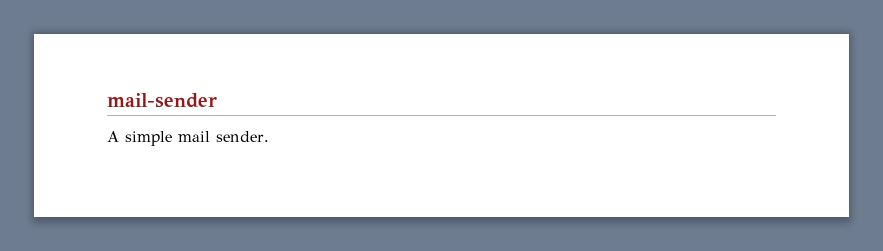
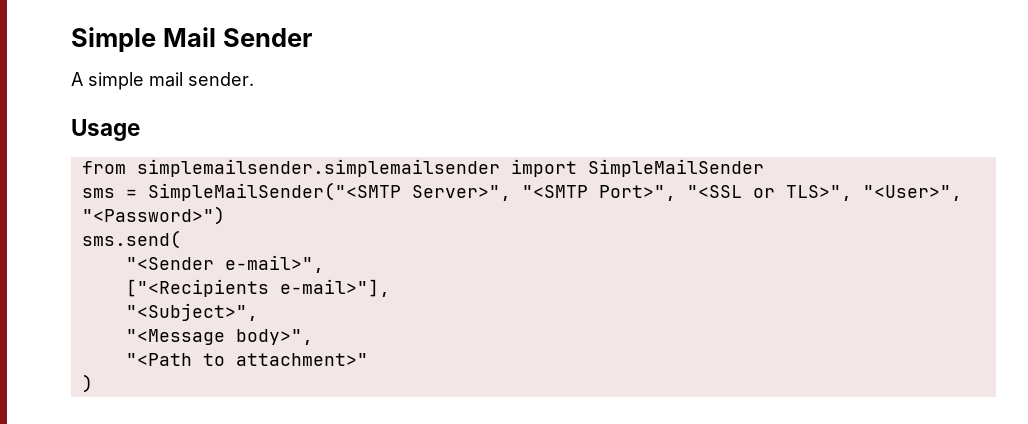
[107,93,217,108] mail-sender -> [71,27,312,52] Simple Mail Sender
(269, 136) none -> [71,119,140,141] [81,159,764,177] [81,182,962,201] [81,206,225,225] [81,230,181,249] [125,255,324,273] [125,279,390,297] [125,303,258,321] [125,329,313,345] [125,353,368,366] [81,374,93,393] // Usage // from simplemailsender.simplemailsender import SimpleMailSender // sms = SimpleMailSender("<SMTP Server>", "<SMTP Port>", "<SSL or TLS>", "<User>", "<Password>") // sms.send( // "<Sender e-mail>", // ["<Recipients e-mail>"], // "<Subject>", // "<Message body>", // "<Path to attachment>" // )

